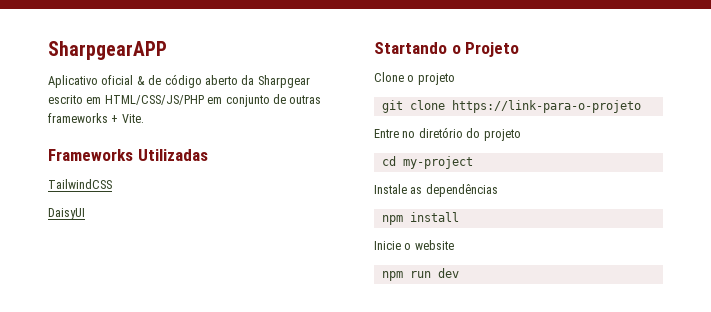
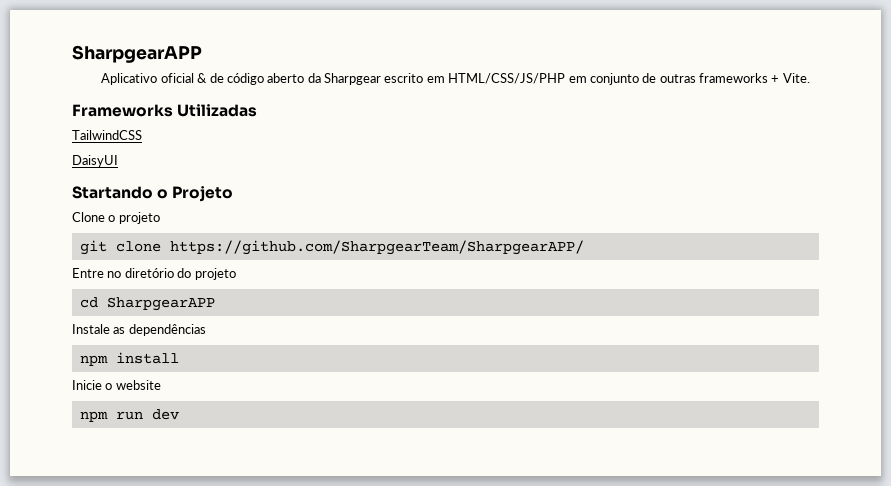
[451,100,641,113] https://link-para-o-projeto -> [169,240,584,255] https://github.com/SharpgearTeam/SharpgearAPP/
[402,156,473,169] my-project -> [106,297,215,311] SharpgearAPP

